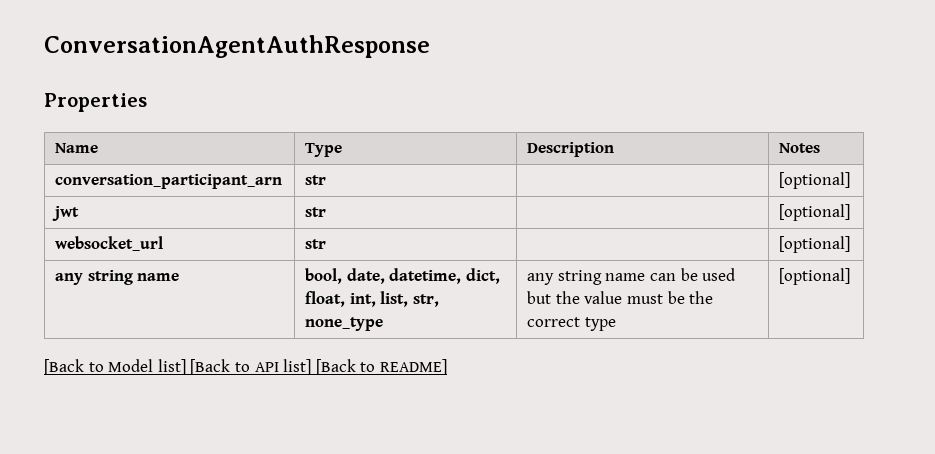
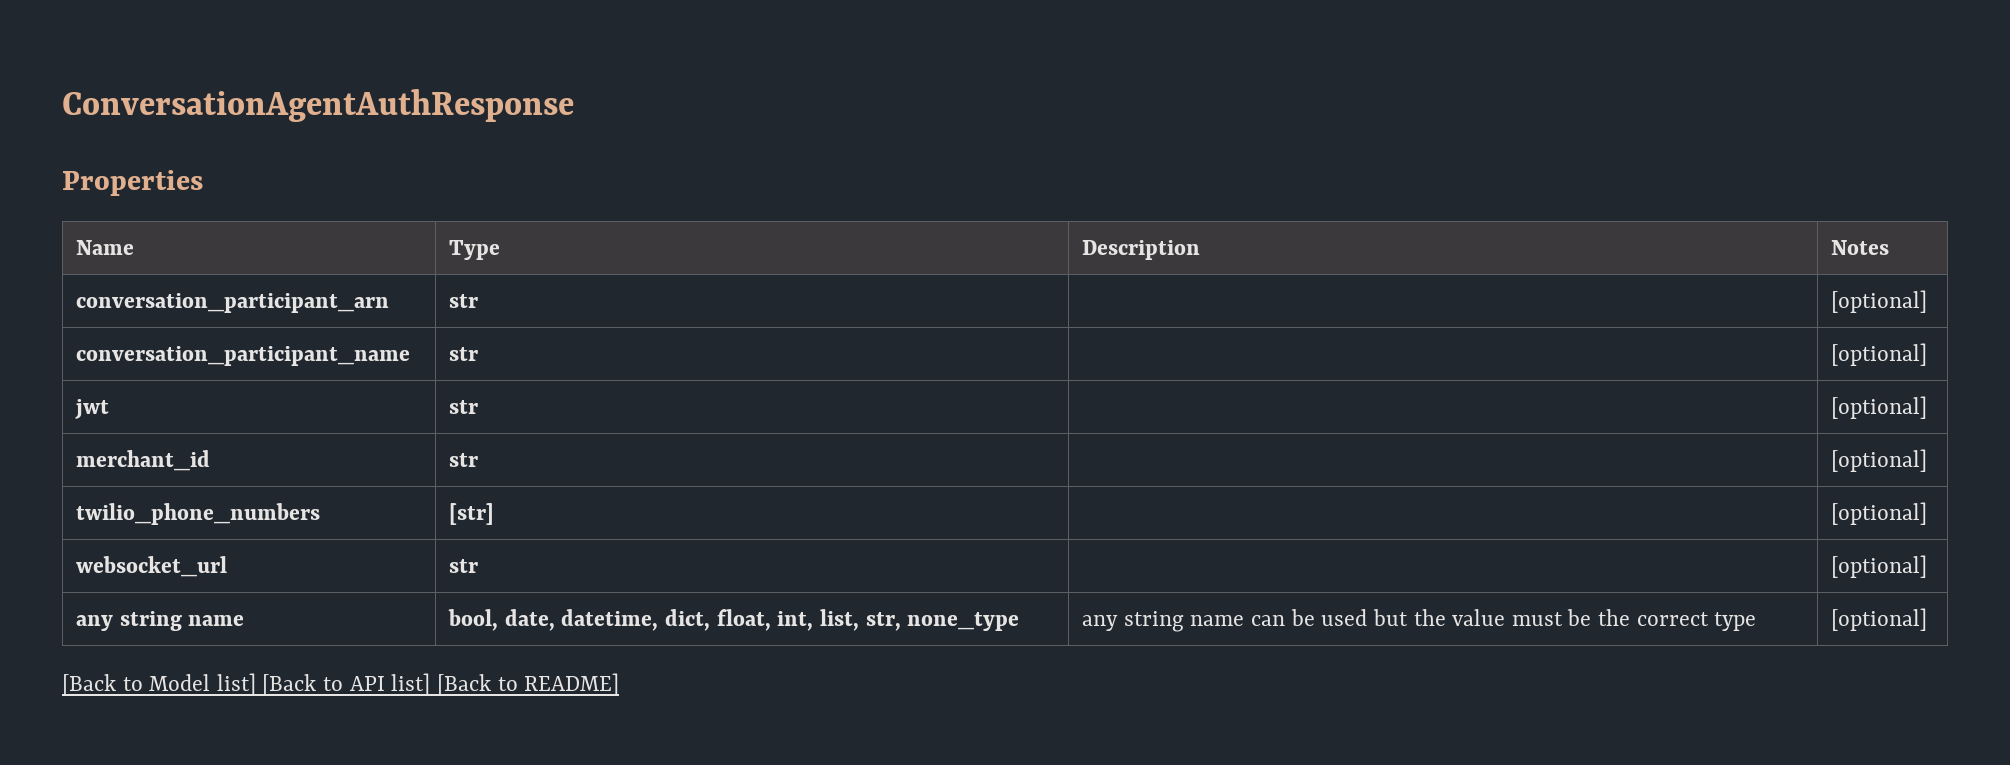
(851, 180) none -> [76,346,411,366] [449,347,479,361] [1831,343,1928,366] // conversation_participant_name | str | | [optional]
(851, 212) none -> [76,450,211,471] [449,453,479,467] [1831,449,1928,472] [76,503,321,525] [449,503,495,525] [1831,502,1928,525] // merchant_id | str | | [optional] // twilio_phone_numbers | [str] | | [optional]

